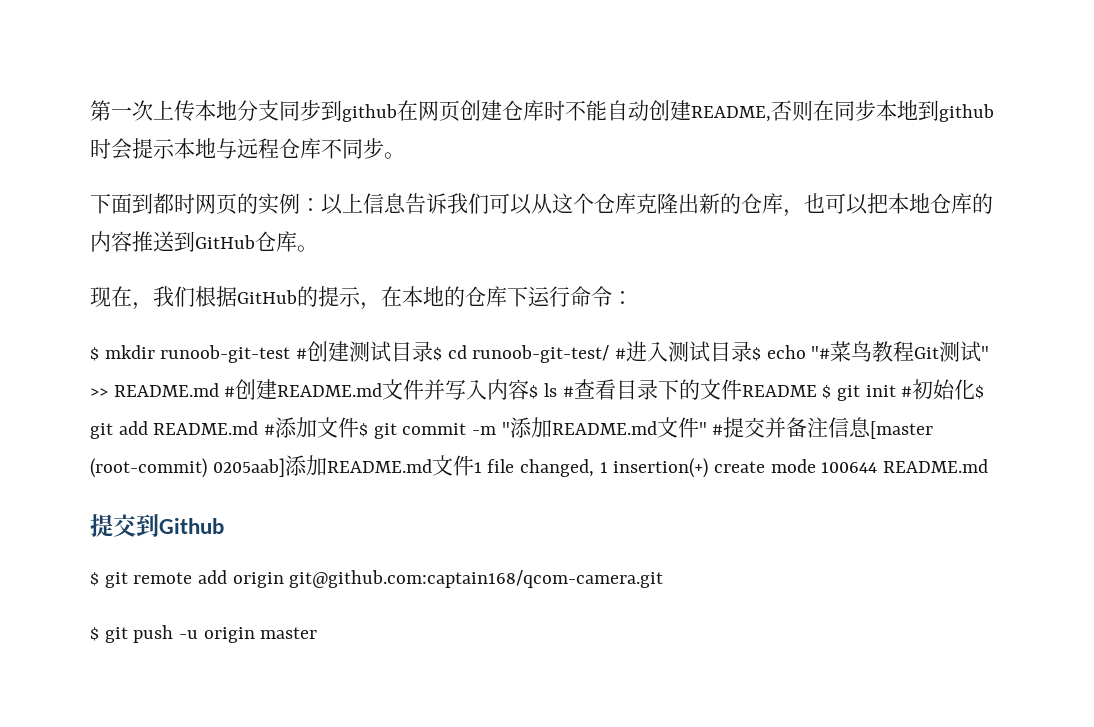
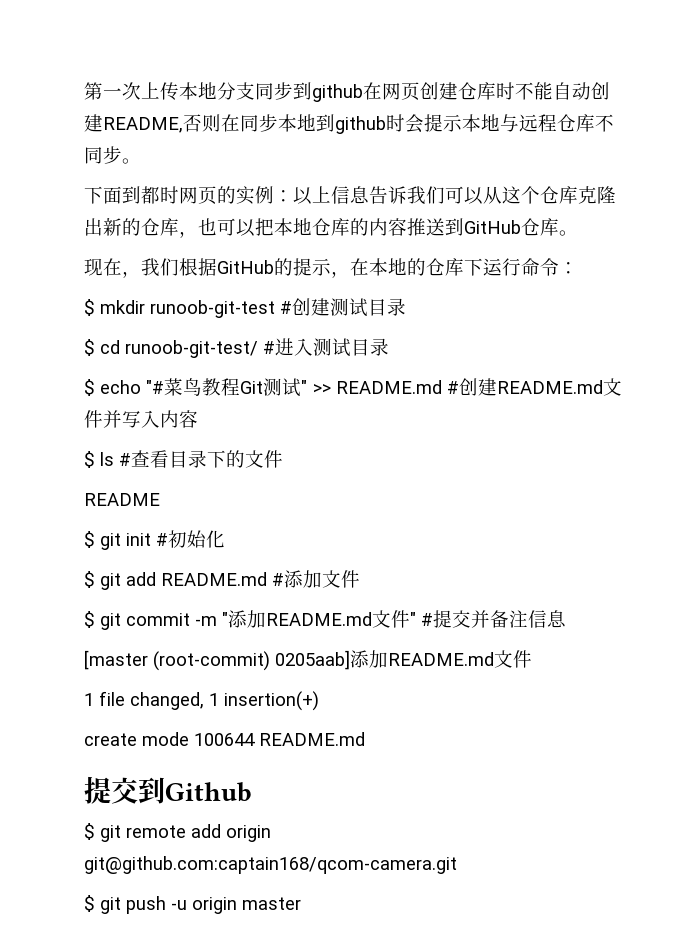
(434, 351) none -> (406, 307) //
(753, 351) none -> (389, 347) //
(530, 389) none -> (198, 419) //
(742, 389) none -> (283, 459) //
(817, 391) none -> (160, 499) //
(976, 389) none -> (225, 539) //
(360, 427) none -> (360, 579) //
(872, 427) none -> (566, 619) //
(474, 465) none -> (532, 659) //
(709, 468) none -> (319, 701) //

